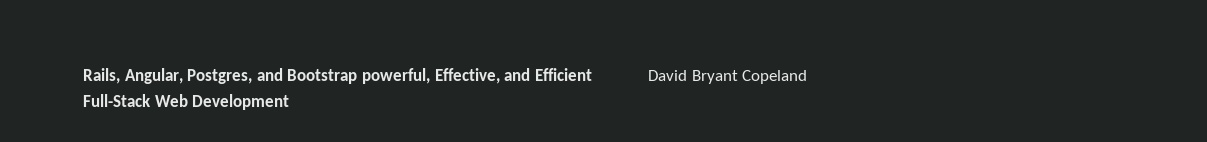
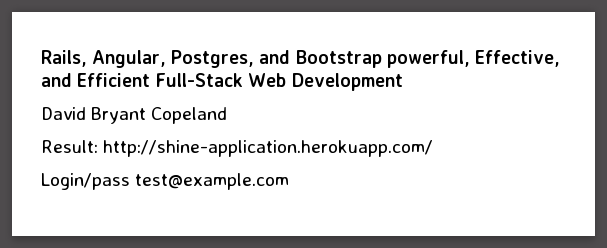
(808, 77) none -> [41,140,434,157] [41,173,290,190] // Result: http://shine-application.herokuapp.com/ // Login/pass test@example.com

